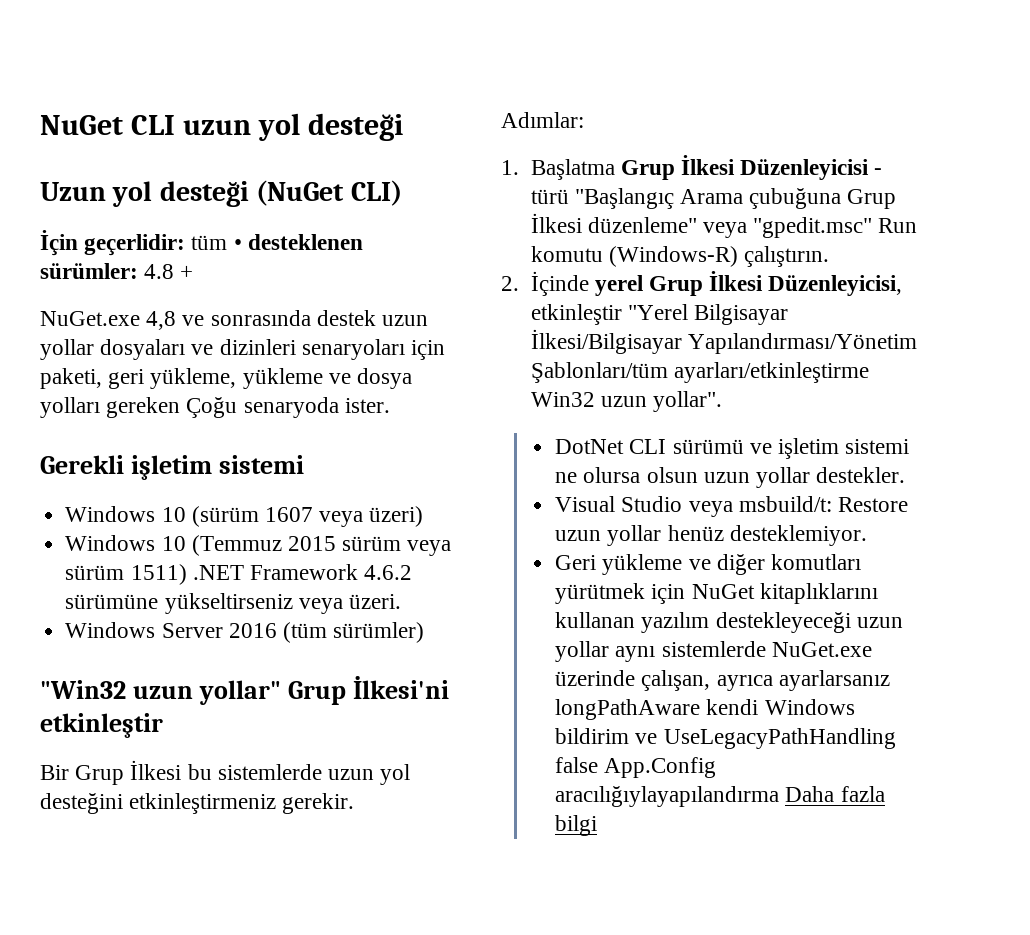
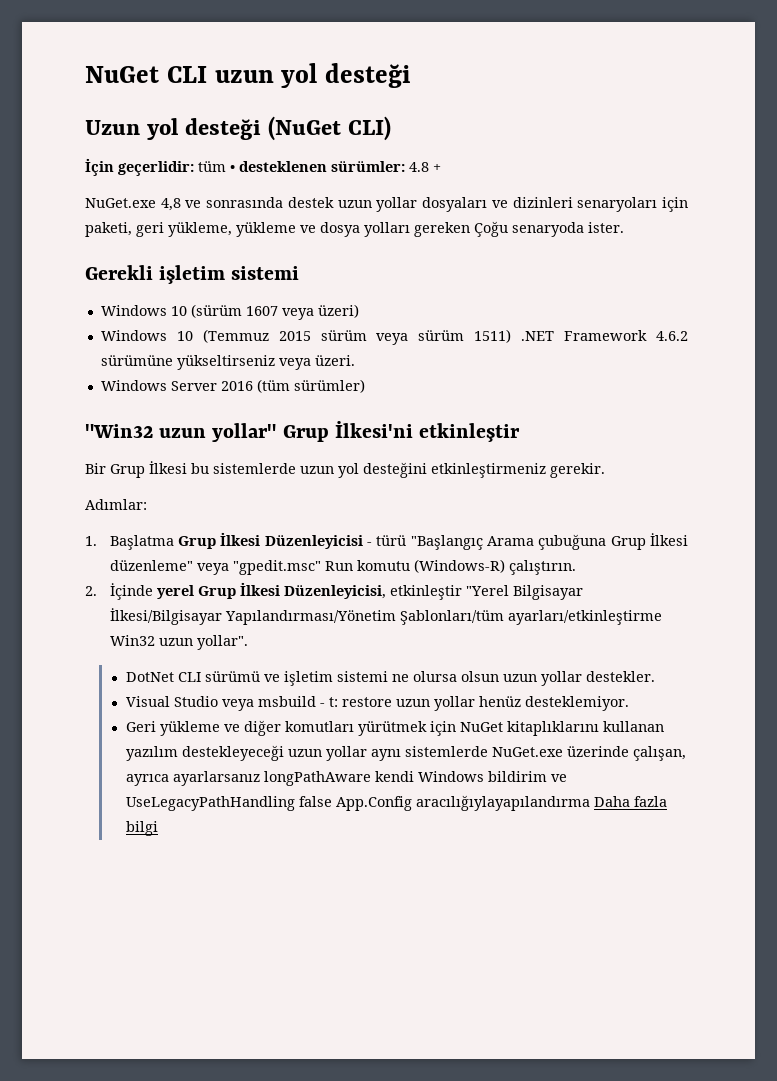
[738,496,909,512] msbuild/t: Restore -> [257,696,392,707] msbuild - t: restore

